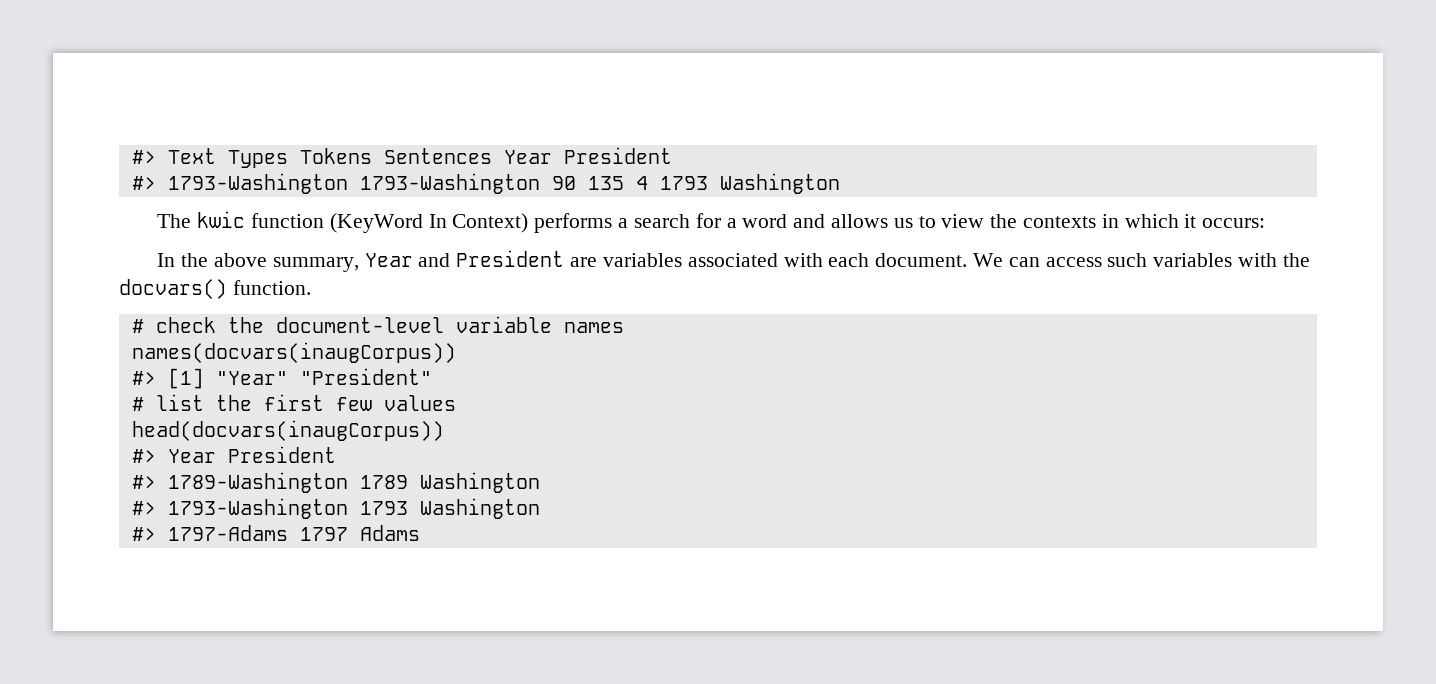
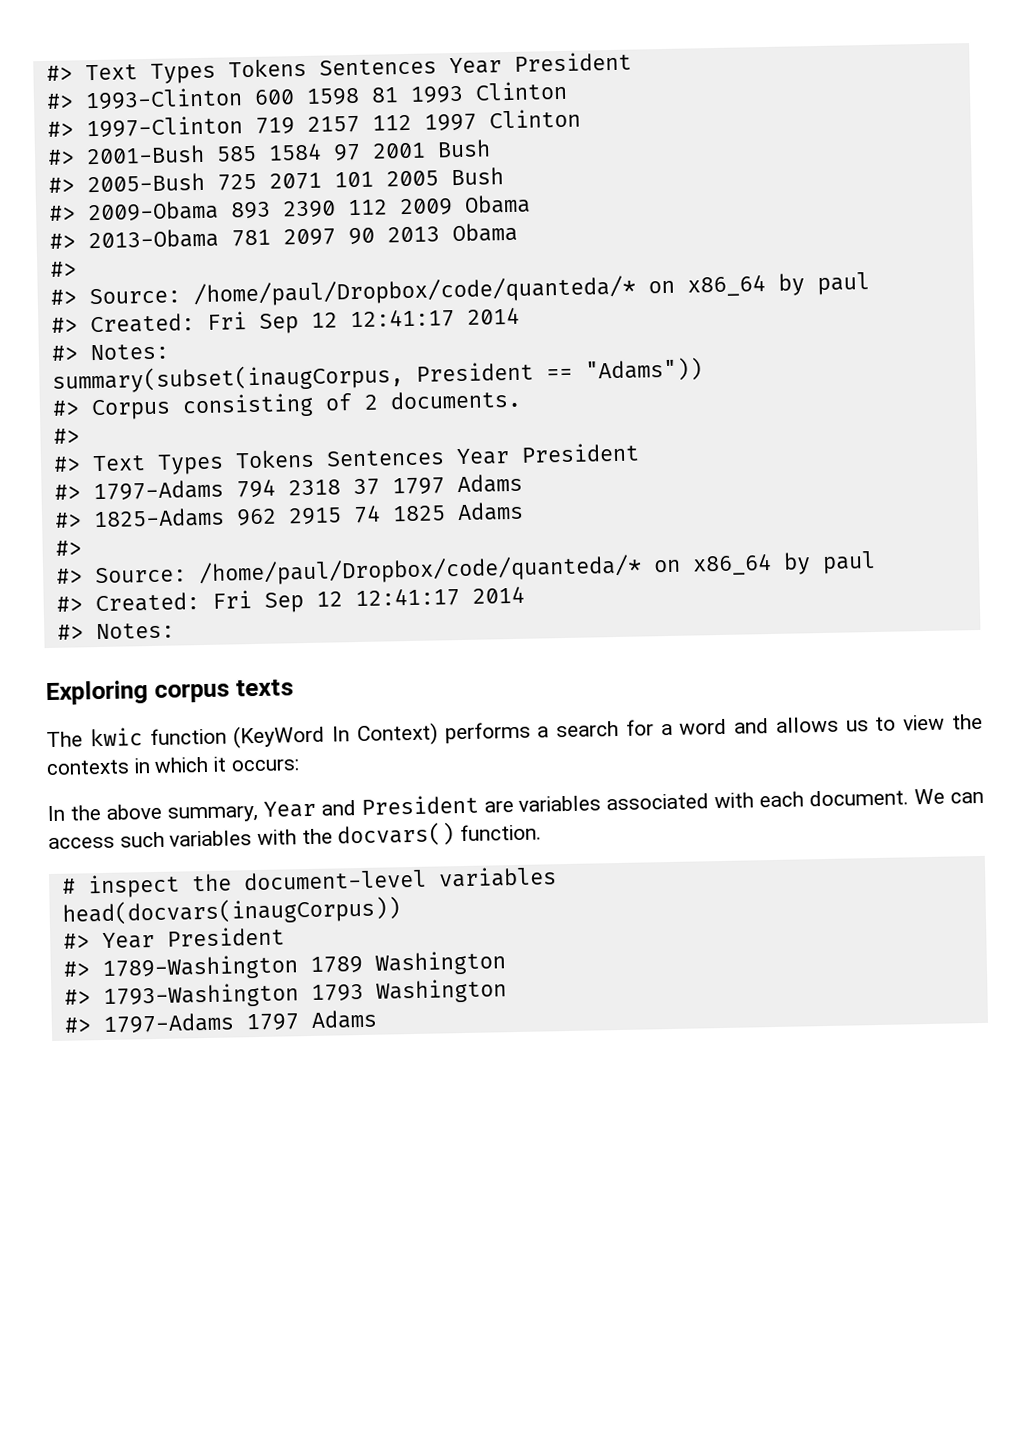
[131,147,672,168] [131,173,840,194] #> Text Types Tokens Sentences Year President // #> 1793-Washington 1793-Washington 90 135 4 1793 Washington -> [45,51,632,84] [45,80,568,111] [46,108,581,139] [46,139,491,165] [47,167,504,193] [48,194,531,223] [48,222,518,250] [49,261,77,277] [49,272,870,308] [50,307,520,334] [50,343,169,361] [51,357,703,394] [51,389,521,421] [52,428,80,444] [52,442,640,475] [53,473,523,502] [53,501,524,529] [54,540,82,556] [55,550,876,587] [55,586,525,613] [56,622,175,640] [45,679,295,706] #> Text Types Tokens Sentences Year President // #> 1993-Clinton 600 1598 81 1993 Clinton // #> 1997-Clinton 719 2157 112 1997 Clinton // #> 2001-Bush 585 1584 97 2001 Bush // #> 2005-Bush 725 2071 101 2005 Bush // #> 2009-Obama 893 2390 112 2009 Obama // #> 2013-Obama 781 2097 90 2013 Obama // #> // #> Source: /home/paul/Dropbox/code/quanteda/* on x86_64 by paul // #> Created: Fri Sep 12 12:41:17 2014 // #> Notes: // summary(subset(inaugCorpus, President == "Adams")) // #> Corpus consisting of 2 documents. // #> // #> Text Types Tokens Sentences Year President // #> 1797-Adams 794 2318 37 1797 Adams // #> 1825-Adams 962 2915 74 1825 Adams // #> // #> Source: /home/paul/Dropbox/code/quanteda/* on x86_64 by paul // #> Created: Fri Sep 12 12:41:17 2014 // #> Notes: // Exploring corpus texts
[155,317,216,333] check -> [86,873,180,899] inspect
[455,316,624,333] [131,342,456,363] [131,368,432,389] [131,394,456,411] variable names // names(docvars(inaugCorpus)) // #> [1] "Year" "President" // # list the first few values -> [437,866,557,888] variables

